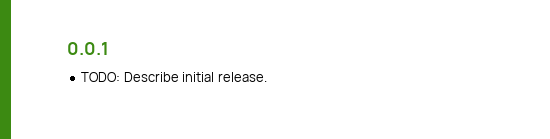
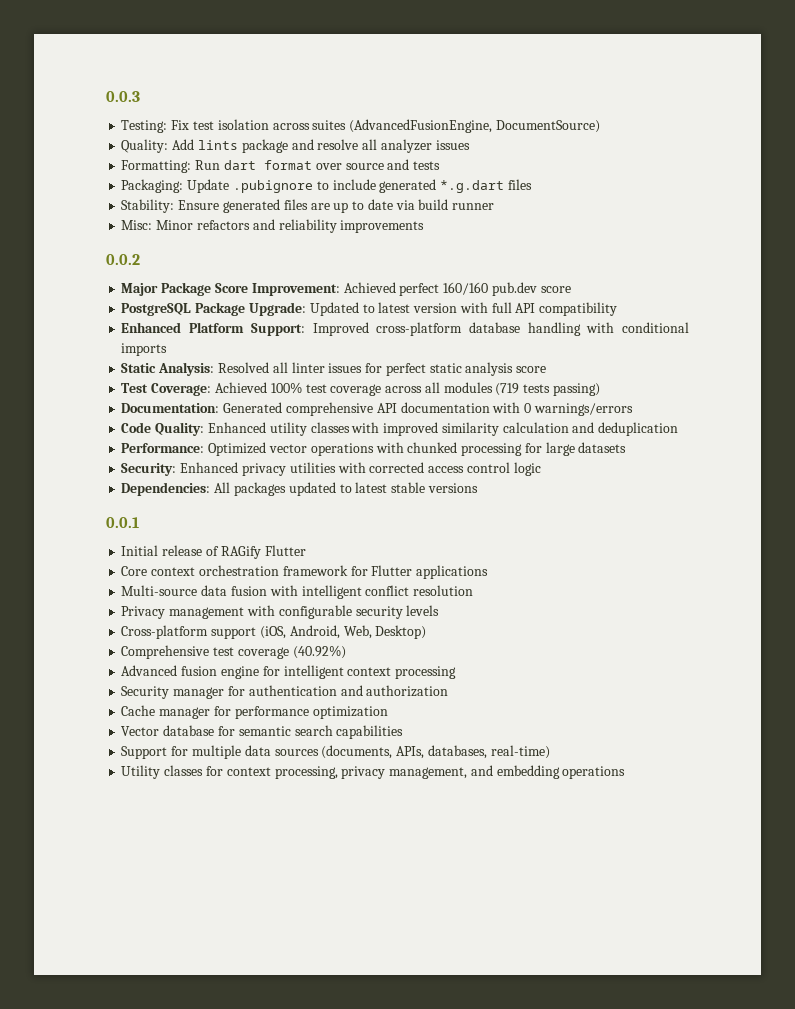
[67,42,109,55] [81,72,267,82] 0.0.1 // TODO: Describe initial release. -> [106,91,140,102] [121,119,600,133] [121,139,470,153] [121,159,441,173] [121,179,532,193] [121,199,495,213] [121,219,425,233] [106,254,140,265] [121,282,571,296] [121,302,618,316] [121,322,689,336] [121,343,168,356] [121,362,547,376] [121,382,600,396] [121,402,633,416] [121,422,679,436] [121,442,627,456] [121,462,541,476] [121,482,478,496] [106,517,139,528] [121,545,306,559] [121,565,489,579] [121,585,474,599] [121,605,440,619] [121,625,427,639] [121,645,346,659] [121,665,457,679] [121,685,449,699] [121,705,388,719] [121,725,404,739] [121,745,550,759] [121,765,626,779] 0.0.3 // Testing: Fix test isolation across suites (AdvancedFusionEngine, DocumentSource) // Quality: Add lints package and resolve all analyzer issues // Formatting: Run dart format over source and tests // Packaging: Update .pubignore to include generated *.g.dart files // Stability: Ensure generated files are up to date via build runner // Misc: Minor refactors and reliability improvements // 0.0.2 // Major Package Score Improvement: Achieved perfect 160/160 pub.dev score // PostgreSQL Package Upgrade: Updated to latest version with full API compatibility // Enhanced Platform Support: Improved cross-platform database handling with conditional imports // Static Analysis: Resolved all linter issues for perfect static analysis score // Test Coverage: Achieved 100% test coverage across all modules (719 tests passing) // Documentation: Generated comprehensive API documentation with 0 warnings/errors // Code Quality: Enhanced utility classes with improved similarity calculation and deduplication // Performance: Optimized vector operations with chunked processing for large datasets // Security: Enhanced privacy utilities with corrected access control logic // Dependencies: All packages updated to latest stable versions // 0.0.1 // Initial release of RAGify Flutter // Core context orchestration framework for Flutter applications // Multi-source data fusion with intelligent conflict resolution // Privacy management with configurable security levels // Cross-platform support (iOS, Android, Web, Desktop) // Comprehensive test coverage (40.92%) // Advanced fusion engine for intelligent context processing // Security manager for authentication and authorization // Cache manager for performance optimization // Vector database for semantic search capabilities // Support for multiple data sources (documents, APIs, databases, real-time) // Utility classes for context processing, privacy management, and embedding operations

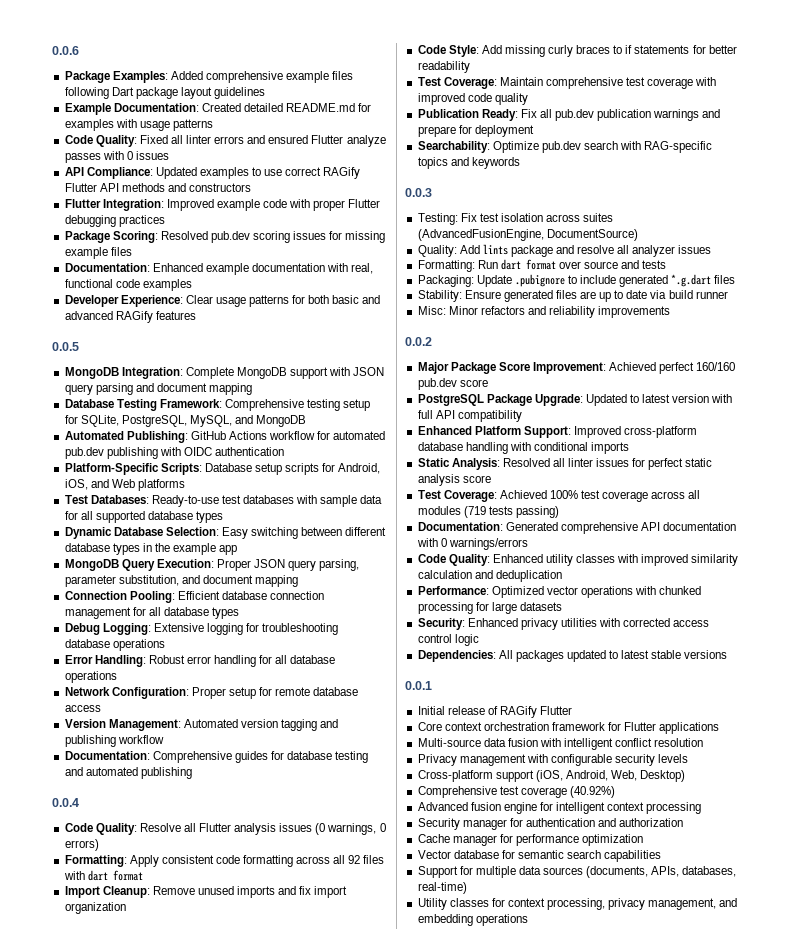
(106, 96) none -> [52,46,79,55] [64,71,354,83] [64,87,266,99] [64,103,372,115] [64,119,213,131] [64,135,386,147] [64,151,169,163] [64,167,361,179] [64,183,252,192] [64,199,381,211] [64,215,165,227] [64,231,386,243] [64,247,132,259] [64,263,374,275] [64,279,192,291] [64,295,381,307] [64,311,196,323] [52,342,79,351] [64,367,385,379] [64,383,253,395] [64,399,371,411] [64,415,307,427] [64,431,386,443] [64,447,285,459] [64,463,381,475] [64,479,185,491] [64,495,383,507] [64,511,224,523] [64,527,387,539] [64,543,238,555] [64,559,360,571] [64,575,299,587] [64,591,325,603] [64,607,240,619] [64,623,339,635] [64,639,165,651] [64,655,336,667] [64,671,117,683] [64,687,359,699] [64,705,101,712] [64,719,339,731] [64,735,164,747] [64,751,369,763] [64,767,192,779] [52,798,79,807] [64,823,386,835] [64,839,99,851] [64,855,385,867] [63,870,143,881] [64,886,348,898] [64,902,126,914] [417,45,737,57] [417,61,470,73] [417,77,717,89] [417,93,528,105] [417,109,721,121] [417,125,534,137] [417,141,713,153] [417,157,520,169] 0.0.6 // Package Examples: Added comprehensive example files following Dart package layout guidelines // Example Documentation: Created detailed README.md for examples with usage patterns // Code Quality: Fixed all linter errors and ensured Flutter analyze passes with 0 issues // API Compliance: Updated examples to use correct RAGify Flutter API methods and constructors // Flutter Integration: Improved example code with proper Flutter debugging practices // Package Scoring: Resolved pub.dev scoring issues for missing example files // Documentation: Enhanced example documentation with real, functional code examples // Developer Experience: Clear usage patterns for both basic and advanced RAGify features // 0.0.5 // MongoDB Integration: Complete MongoDB support with JSON query parsing and document mapping // Database Testing Framework: Comprehensive testing setup for SQLite, PostgreSQL, MySQL, and MongoDB // Automated Publishing: GitHub Actions workflow for automated pub.dev publishing with OIDC authentication // Platform-Specific Scripts: Database setup scripts for Android, iOS, and Web platforms // Test Databases: Ready-to-use test databases with sample data for all supported database types // Dynamic Database Selection: Easy switching between different database types in the example app // MongoDB Query Execution: Proper JSON query parsing, parameter substitution, and document mapping // Connection Pooling: Efficient database connection management for all database types // Debug Logging: Extensive logging for troubleshooting database operations // Error Handling: Robust error handling for all database operations // Network Configuration: Proper setup for remote database access // Version Management: Automated version tagging and publishing workflow // Documentation: Comprehensive guides for database testing and automated publishing // 0.0.4 // Code Quality: Resolve all Flutter analysis issues (0 warnings, 0 errors) // Formatting: Apply consistent code formatting across all 92 files with dart format // Import Cleanup: Remove unused imports and fix import organization // Code Style: Add missing curly braces to if statements for better readability // Test Coverage: Maintain comprehensive test coverage with improved code quality // Publication Ready: Fix all pub.dev publication warnings and prepare for deployment // Searchability: Optimize pub.dev search with RAG-specific topics and keywords //

